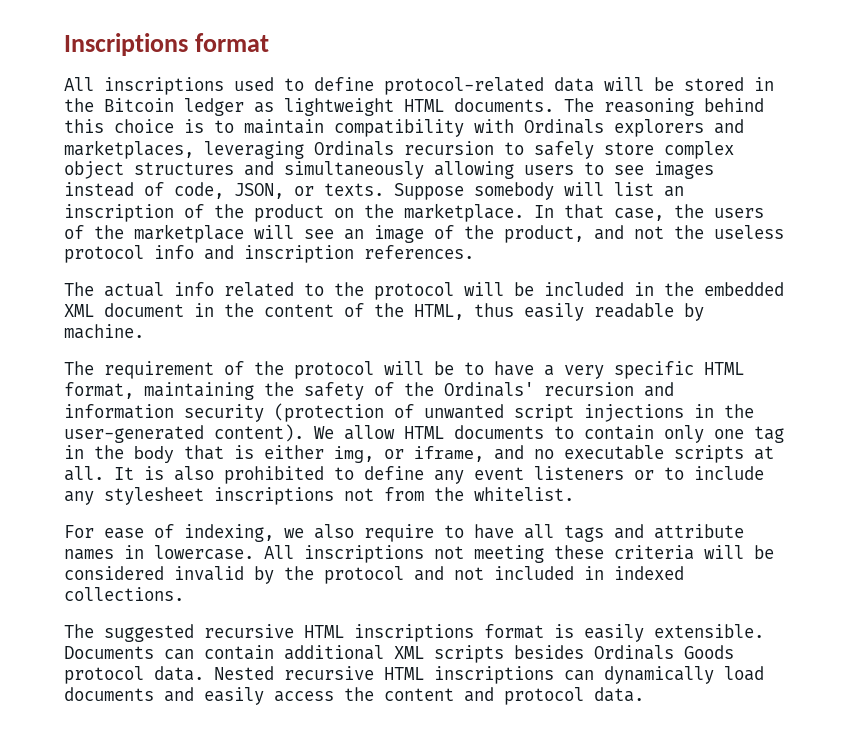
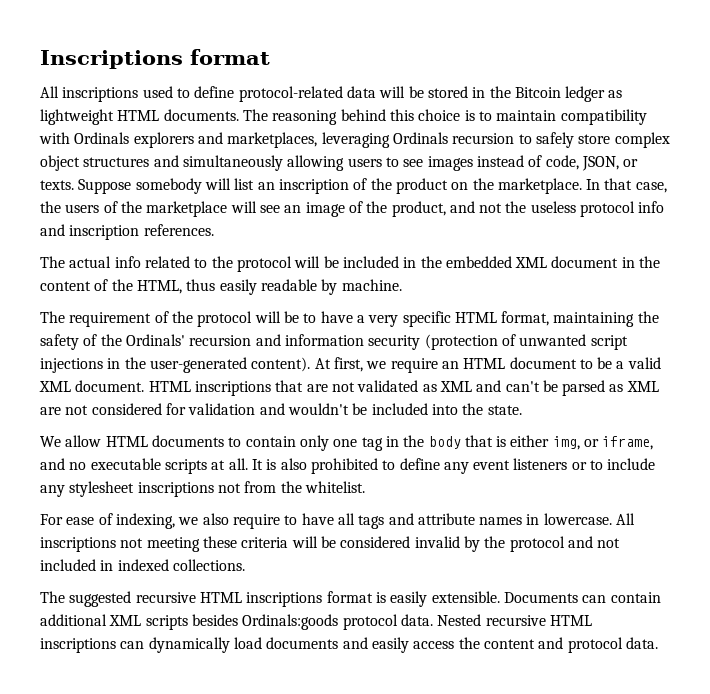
(304, 433) none -> [314,357,661,373] [39,380,659,396] [40,403,522,415] At first, we require an HTML document to be a valid XML document. HTML inscriptions that are not validated as XML and can't be parsed as XML are not considered for validation and wouldn't be included into the state. //
[594,645,734,660] Ordinals Goods -> [242,614,339,630] Ordinals:goods

